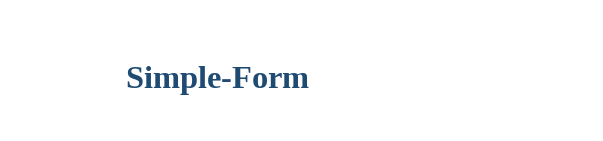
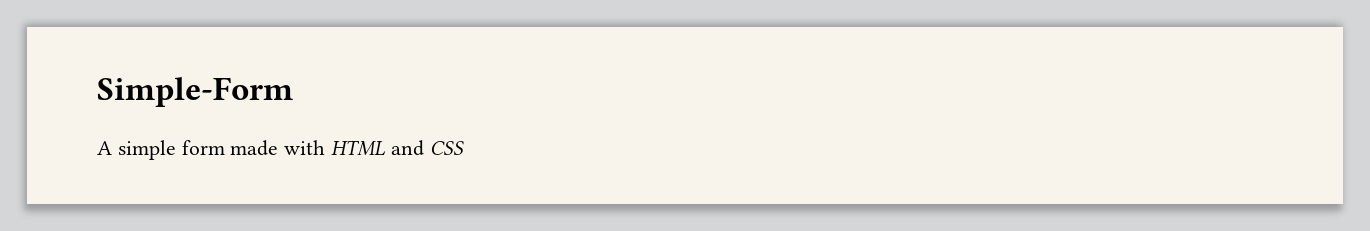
(309, 80) none -> [97,140,464,160] // A simple form made with HTML and CSS

